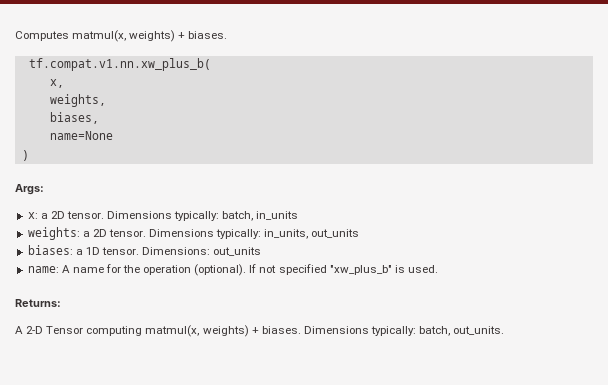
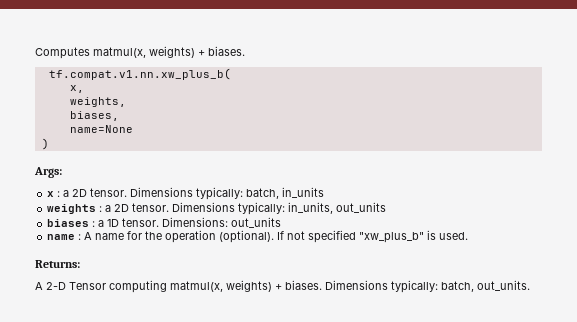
[27,212,38,219] x: -> [47,191,61,197] x :
[27,227,80,240] weights: -> [47,204,103,214] weights :
[27,245,73,255] biases: -> [47,219,96,227] biases :
[27,266,59,273] name: -> [47,234,82,240] name :

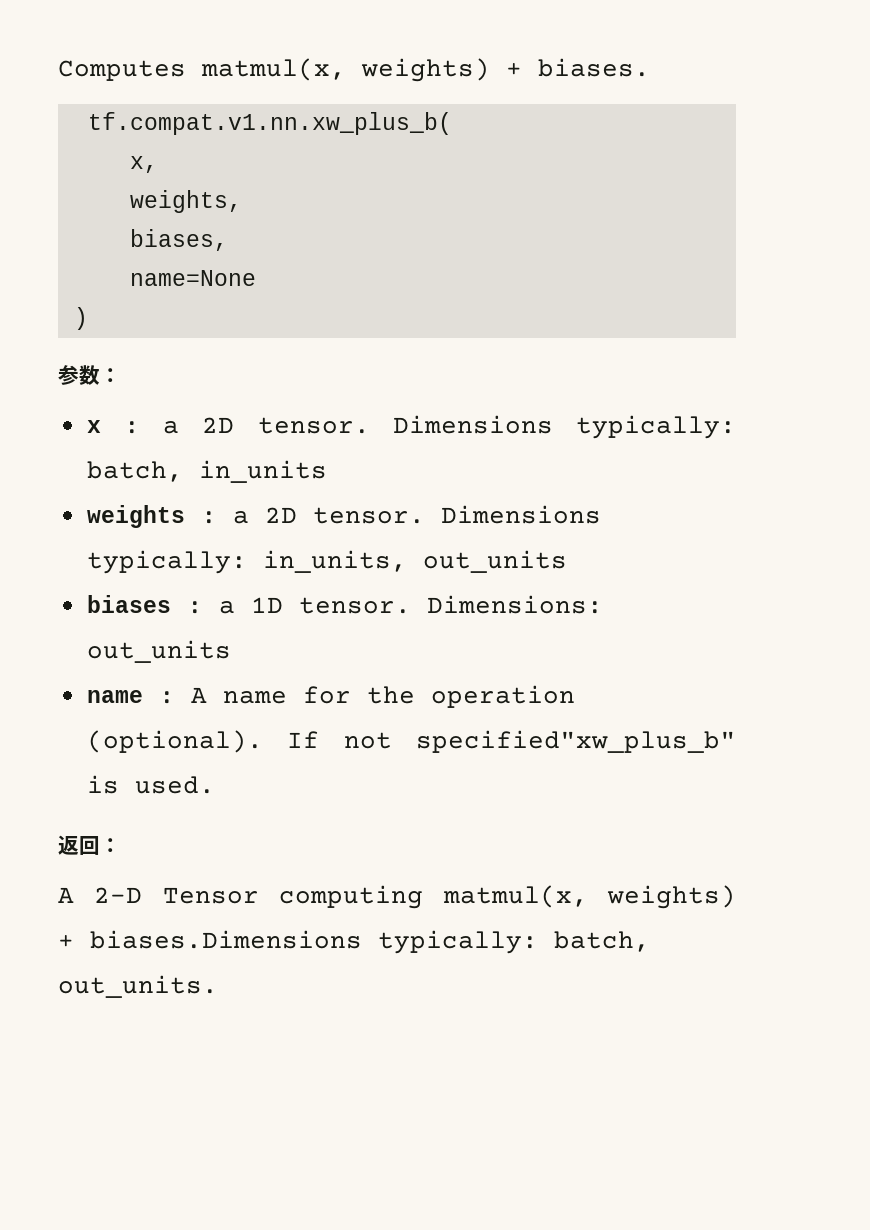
[34,167,62,178] Args: -> [58,365,121,385] 参数：
[308,230,425,243] specified "xw_plus_b" -> [415,730,736,753] specified"xw_plus_b"
[35,260,80,268] Returns: -> [58,835,121,855] 返回：
[285,280,388,290] biases. Dimensions -> [90,930,362,949] biases.Dimensions

